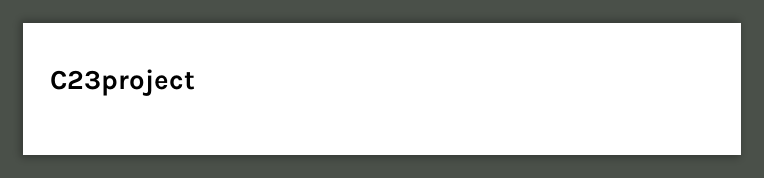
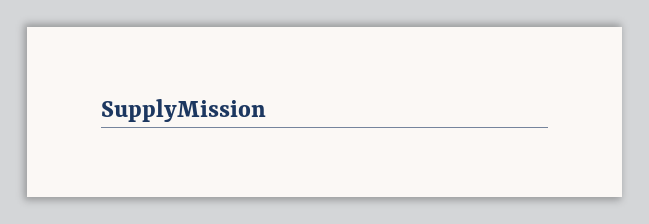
[50,69,195,96] C23project -> [101,99,266,122] SupplyMission

